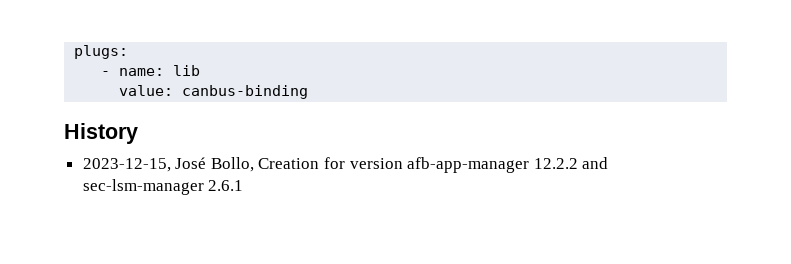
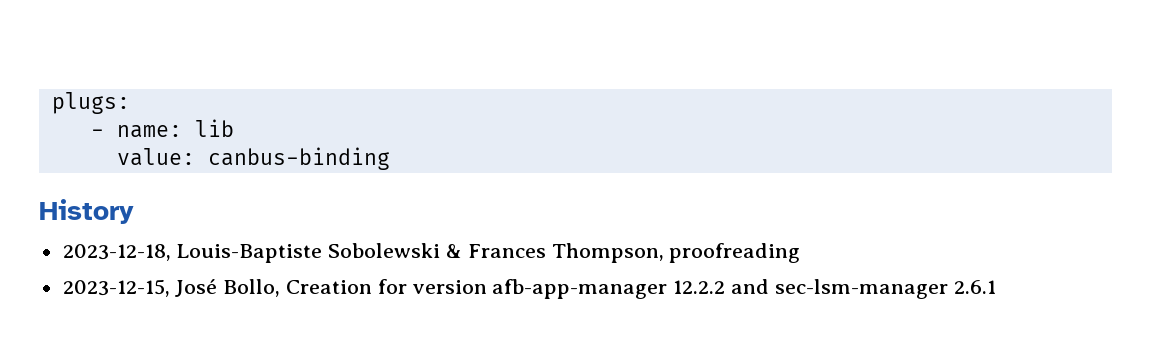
(138, 133) none -> [62,243,801,263] // 2023-12-18, Louis-Baptiste Sobolewski & Frances Thompson, proofreading

